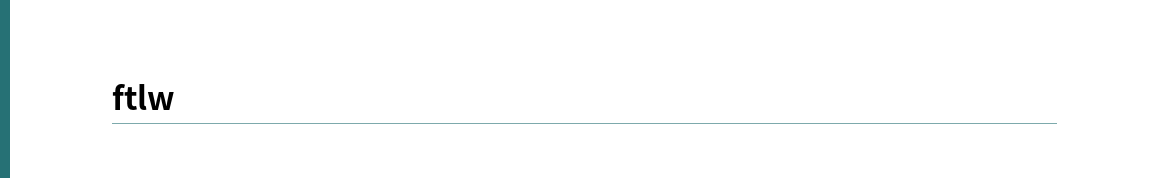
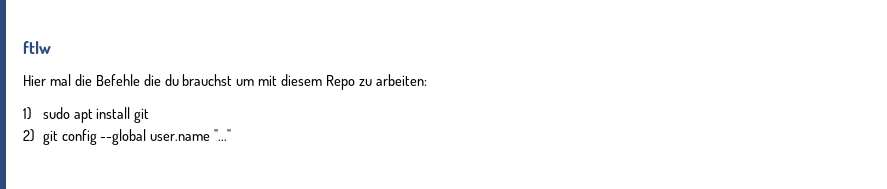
(175, 97) none -> [23,74,427,90] [23,107,150,123] [23,129,232,145] // Hier mal die Befehle die du brauchst um mit diesem Repo zu arbeiten: // 1) sudo apt install git // 2) git config --global user.name "..."

